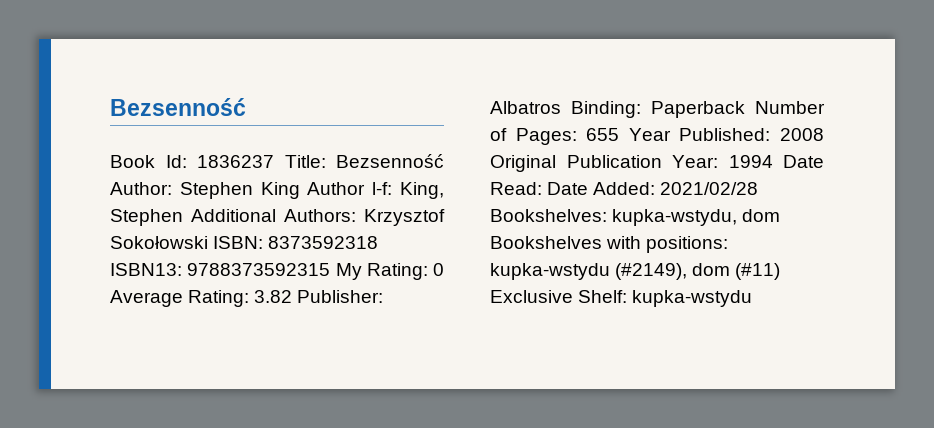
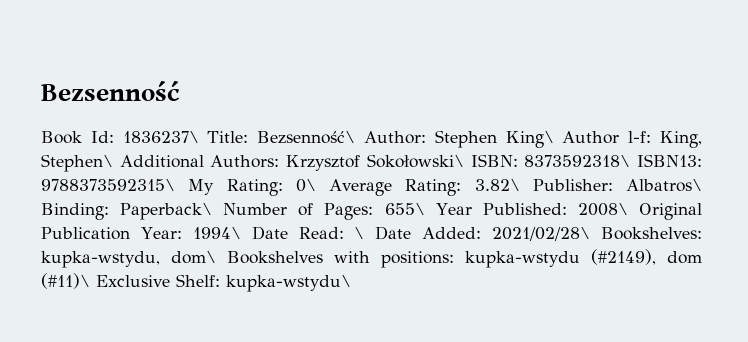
[197,154,444,168] 1836237 Title: Bezsenność -> [122,131,356,144] 1836237\ Title: Bezsenność\
[260,182,300,199] King -> [505,131,554,148] King\
[110,209,183,226] Stephen -> [41,154,113,172] Stephen\
[110,236,379,249] [110,263,331,276] Sokołowski ISBN: 8373592318 ISBN13: 9788373592315 -> [366,154,702,168] [41,179,175,191] Sokołowski\ ISBN: 8373592318\ ISBN13: 9788373592315\
[433,263,444,276] 0 -> [295,179,316,192] 0\
[254,290,384,303] [490,101,745,118] 3.82 Publisher: Albatros Binding: Paperback -> [474,179,702,192] [41,203,213,220] 3.82\ Publisher: Albatros\ Binding: Paperback\
[586,128,620,141] 655 -> [384,203,425,215] 655\
[780,128,824,141] 2008 -> [577,203,628,216] 2008\
[728,155,773,168] 1994 -> [192,227,241,239] 1994\
(542, 188) none -> [354,227,365,239] \
[660,182,759,195] 2021/02/28 -> [492,227,591,241] 2021/02/28\
[742,209,781,222] dom -> [171,251,216,264] dom\
[735,263,781,280] (#11) -> [41,273,90,289] (#11)\
[632,290,753,307] kupka-wstydu -> [226,275,351,292] kupka-wstydu\

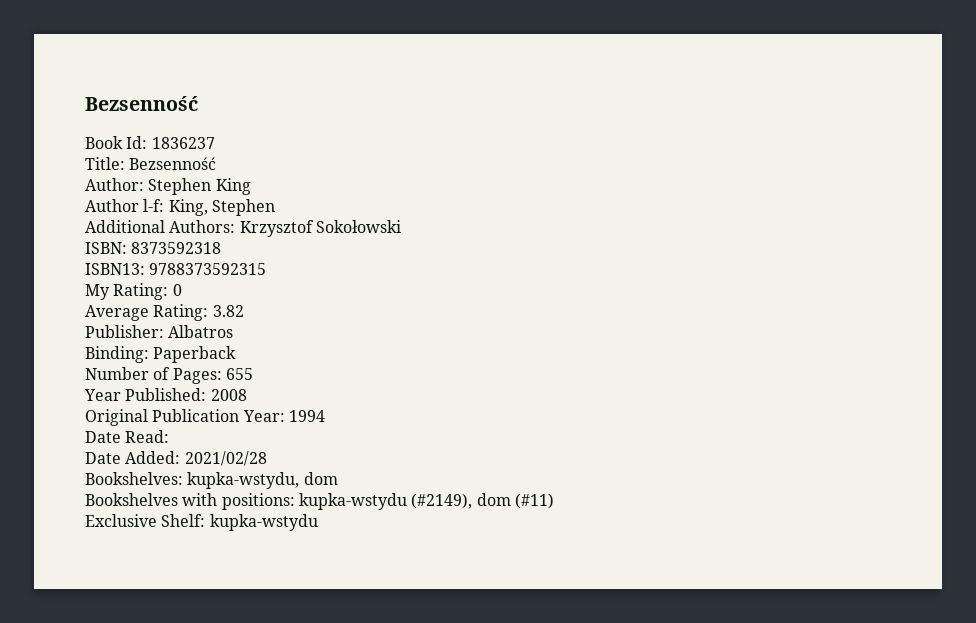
[122,131,356,144] 1836237\ Title: Bezsenność\ -> [151,137,215,149] [85,157,217,170] 1836237 // Title: Bezsenność //
[505,131,554,148] King\ -> [215,178,251,195] King //
[41,154,113,172] Stephen\ -> [211,199,275,216] Stephen //
[366,154,702,168] [41,179,175,191] Sokołowski\ ISBN: 8373592318\ ISBN13: 9788373592315\ -> [315,220,401,233] [85,242,222,254] [85,263,267,275] Sokołowski // ISBN: 8373592318 // ISBN13: 9788373592315 //
[295,179,316,192] 0\ -> [172,284,182,296] 0 //
[474,179,702,192] [41,203,213,220] 3.82\ Publisher: Albatros\ Binding: Paperback\ -> [212,305,244,317] [85,325,234,338] [85,346,237,363] 3.82 // Publisher: Albatros // Binding: Paperback //
[384,203,425,215] 655\ -> [225,368,253,380] 655 //
[577,203,628,216] 2008\ -> [210,389,247,401] 2008 //
[192,227,241,239] 1994\ -> [288,410,325,422] 1994 //
[354,227,365,239] \ -> (170, 436) //
[492,227,591,241] 2021/02/28\ -> [184,451,267,466] 2021/02/28 //
[171,251,216,264] dom\ -> [303,472,338,485] dom //
[41,273,90,289] (#11)\ -> [514,493,554,509] (#11) //
[226,275,351,292] kupka-wstydu\ -> [209,514,318,531] kupka-wstydu

